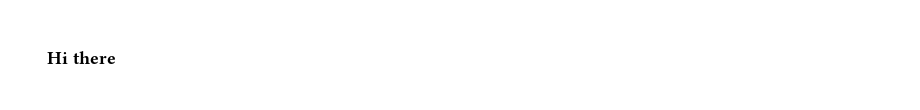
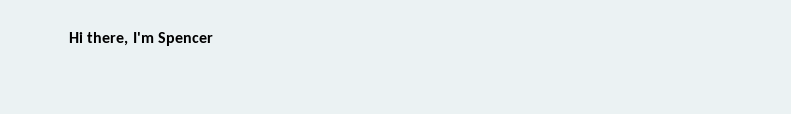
[73,51,116,64] there -> [87,32,213,46] there, I'm Spencer

